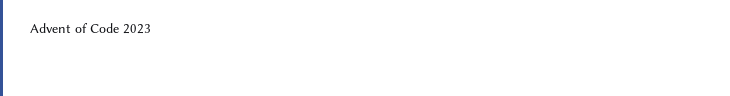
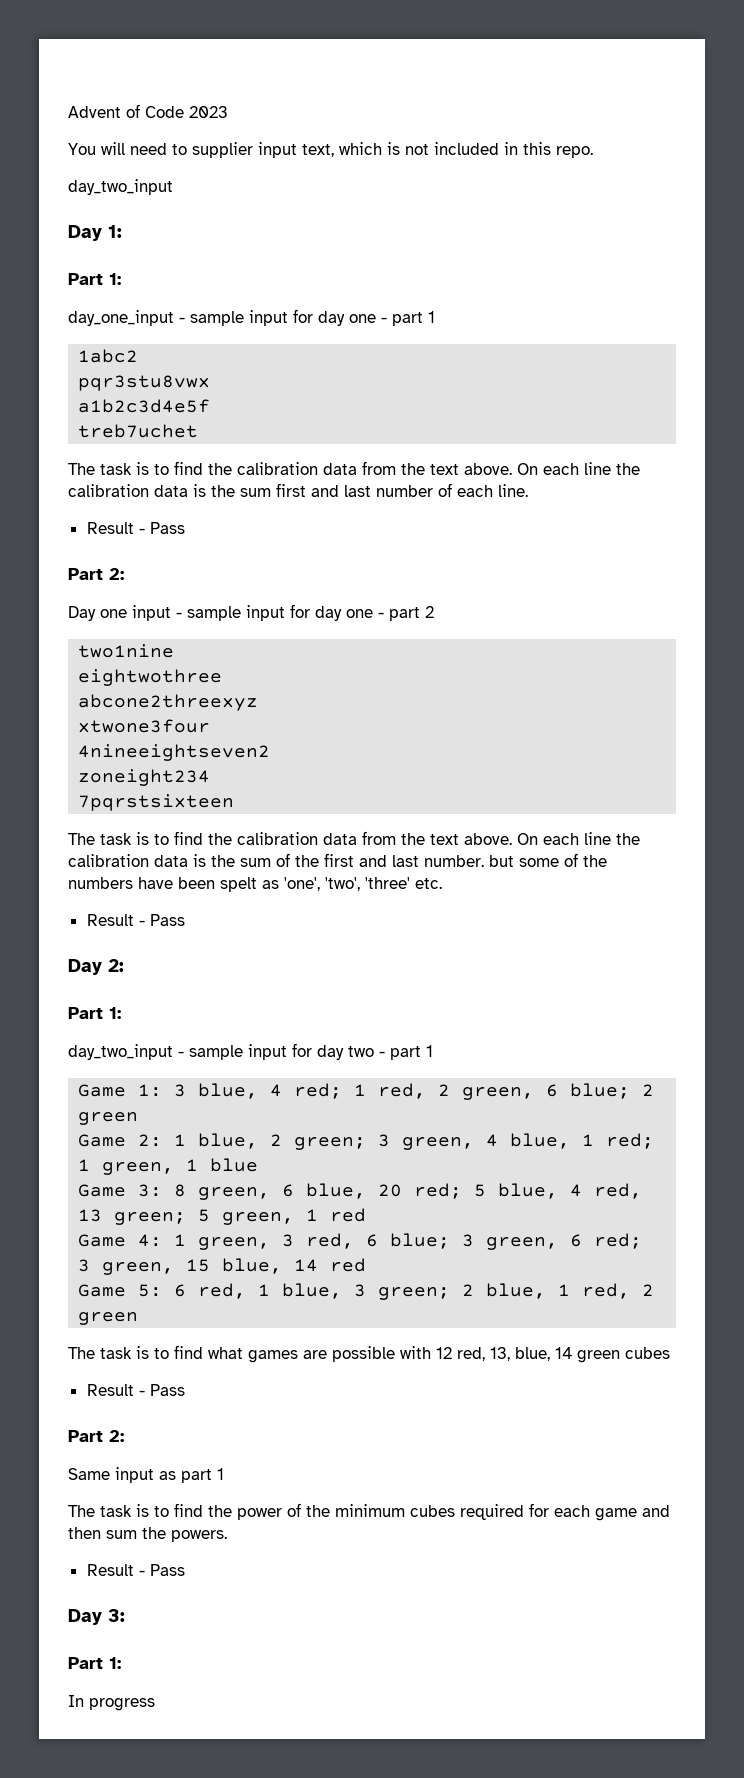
(151, 29) none -> [68,142,593,158] [68,179,173,195] [68,225,122,241] [68,273,121,285] [68,309,435,326] [78,349,139,363] [78,375,211,391] [78,399,211,413] [78,424,199,438] [68,461,640,475] [68,483,528,497] [86,522,185,534] [68,568,124,580] [68,604,434,621] [78,644,175,658] [78,669,223,686] [78,694,259,711] [78,719,211,733] [78,744,271,761] [78,769,211,786] [78,794,235,811] [68,831,640,845] [68,853,607,867] [68,877,442,892] [86,914,185,926] [68,959,124,975] [68,1007,121,1019] [68,1043,433,1060] [78,1083,655,1100] [78,1112,139,1125] [78,1133,655,1150] [78,1158,259,1175] [78,1183,643,1200] [78,1208,367,1225] [78,1233,643,1250] [78,1258,367,1275] [78,1283,655,1300] [78,1312,139,1325] [68,1345,670,1363] [86,1384,185,1396] [68,1430,124,1442] [68,1467,224,1483] [68,1503,670,1521] [68,1527,227,1542] [86,1564,185,1576] [68,1609,125,1625] [68,1657,121,1669] [68,1695,155,1711] // You will need to supplier input text, which is not included in this repo. // day_two_input // Day 1: // Part 1: // day_one_input - sample input for day one - part 1 // 1abc2 // pqr3stu8vwx // a1b2c3d4e5f // treb7uchet // The task is to find the calibration data from the text above. On each line the calibration data is the sum first and last number of each line. // Result - Pass // Part 2: // Day one input - sample input for day one - part 2 // two1nine // eightwothree // abcone2threexyz // xtwone3four // 4nineeightseven2 // zoneight234 // 7pqrstsixteen // The task is to find the calibration data from the text above. On each line the calibration data is the sum of the first and last number. but some of the numbers have been spelt as 'one', 'two', 'three' etc. // Result - Pass // Day 2: // Part 1: // day_two_input - sample input for day two - part 1 // Game 1: 3 blue, 4 red; 1 red, 2 green, 6 blue; 2 green // Game 2: 1 blue, 2 green; 3 green, 4 blue, 1 red; 1 green, 1 blue // Game 3: 8 green, 6 blue, 20 red; 5 blue, 4 red, 13 green; 5 green, 1 red // Game 4: 1 green, 3 red, 6 blue; 3 green, 6 red; 3 green, 15 blue, 14 red // Game 5: 6 red, 1 blue, 3 green; 2 blue, 1 red, 2 green // The task is to find what games are possible with 12 red, 13, blue, 14 green cubes // Result - Pass // Part 2: // Same input as part 1 // The task is to find the power of the minimum cubes required for each game and then sum the powers. // Result - Pass // Day 3: // Part 1: // In progress

